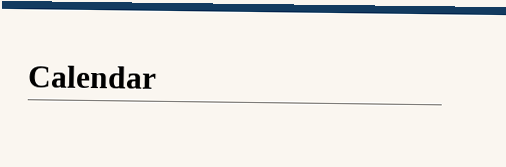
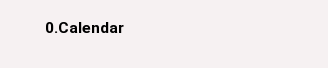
[27,65,157,89] Calendar -> [45,22,124,33] 0.Calendar

